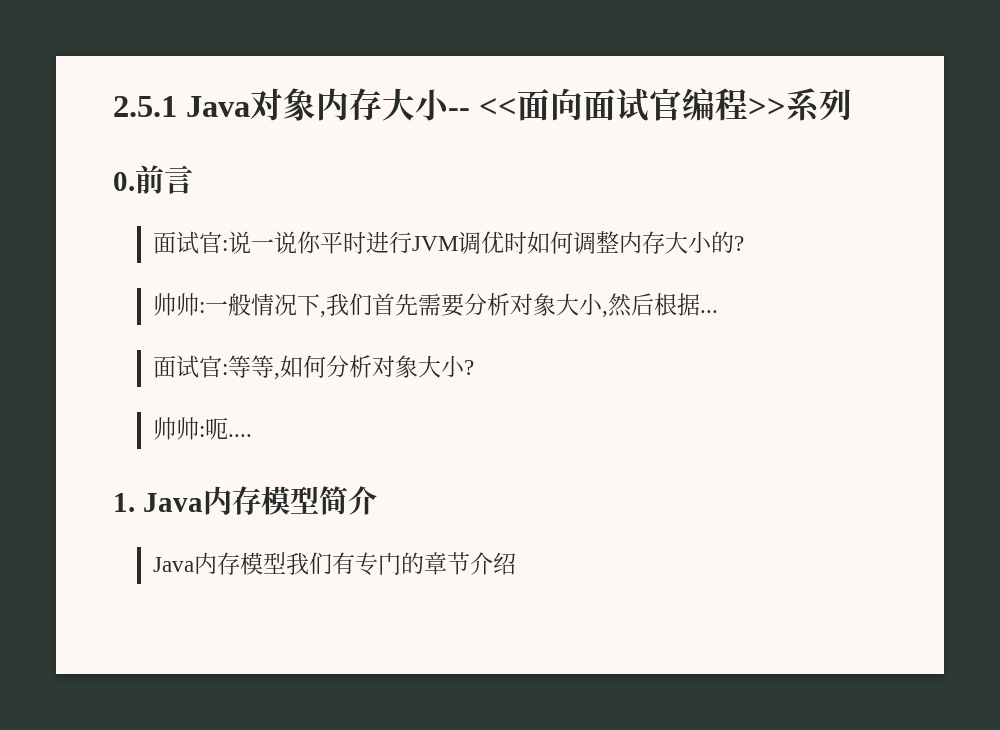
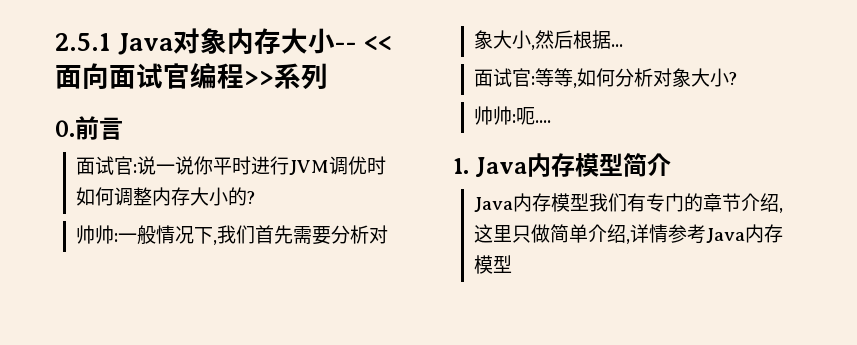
(517, 563) none -> [779,208,784,213] [474,224,784,244] [474,255,513,274] ,这里只做简单介绍,详情参考Java内存模型

